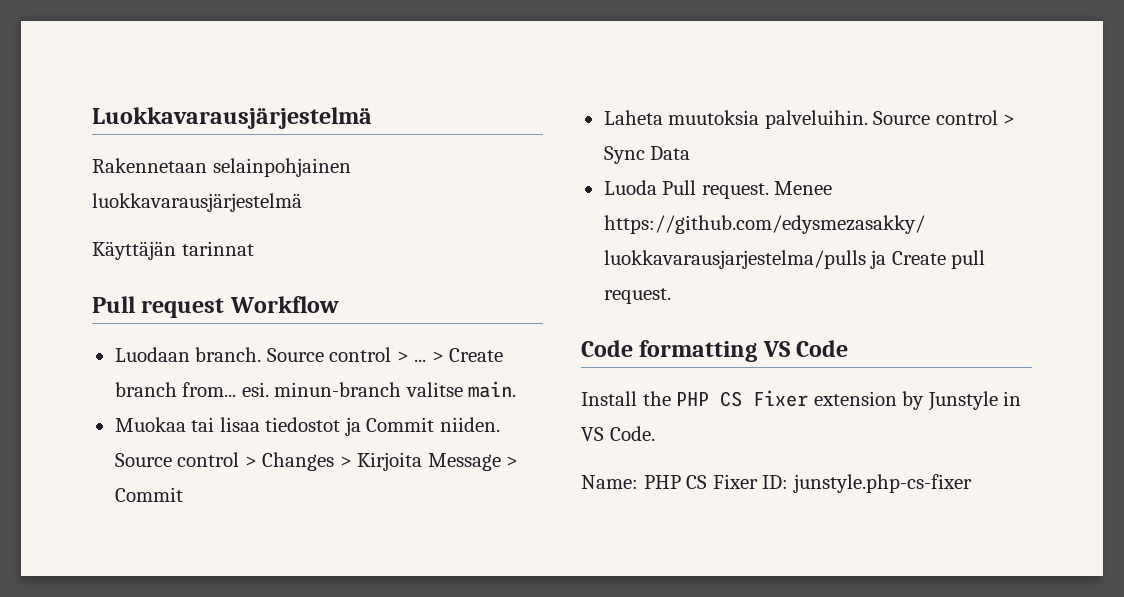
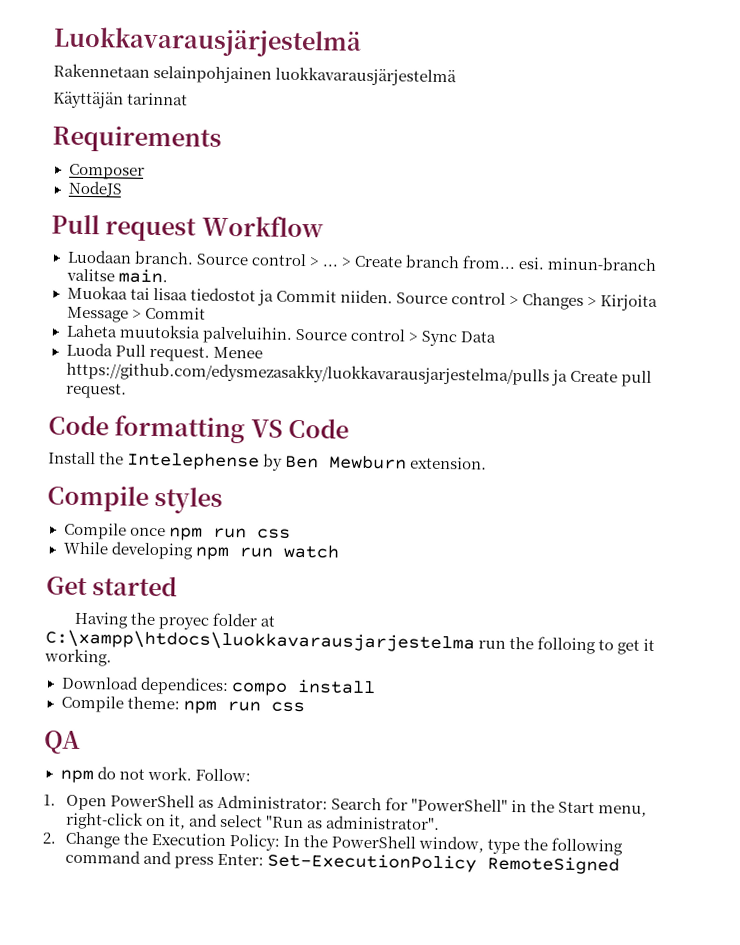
(254, 248) none -> [52,125,222,153] [68,163,145,180] [67,180,123,197] // Requirements // Composer // NodeJS
[676,390,1022,411] [581,426,655,441] [581,474,972,493] PHP CS Fixer extension by Junstyle in VS Code. // Name: PHP CS Fixer ID: junstyle.php-cs-fixer -> [127,452,488,471] [47,485,224,514] [63,522,291,541] [62,541,339,561] [46,575,178,597] [73,611,275,630] [45,629,656,655] [44,648,112,667] [60,675,376,696] [60,695,305,714] [44,730,81,754] [59,766,251,784] [43,794,648,817] [64,811,441,831] [42,831,624,856] [64,849,621,875] Intelephense by Ben Mewburn extension. // Compile styles // Compile once npm run css // While developing npm run watch // Get started // Having the proyec folder at C:\xampp\htdocs\luokkavarausjarjestelma run the folloing to get it working. // Download dependices: compo install // Compile theme: npm run css // QA // npm do not work. Follow: // 1. Open PowerShell as Administrator: Search for "PowerShell" in the Start menu, right-click on it, and select "Run as administrator". // 2. Change the Execution Policy: In the PowerShell window, type the following command and press Enter: Set-ExecutionPolicy RemoteSigned

